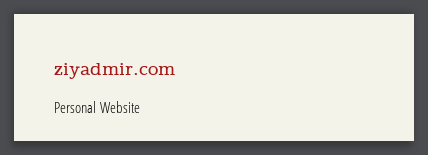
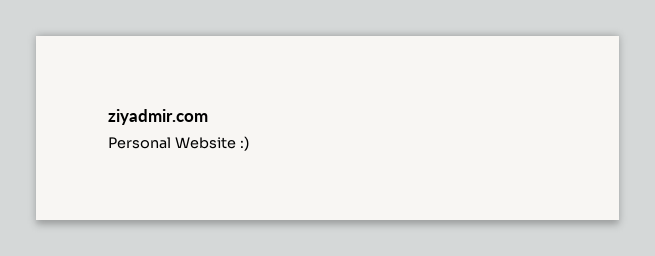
(141, 107) none -> [239,136,249,151] :)

